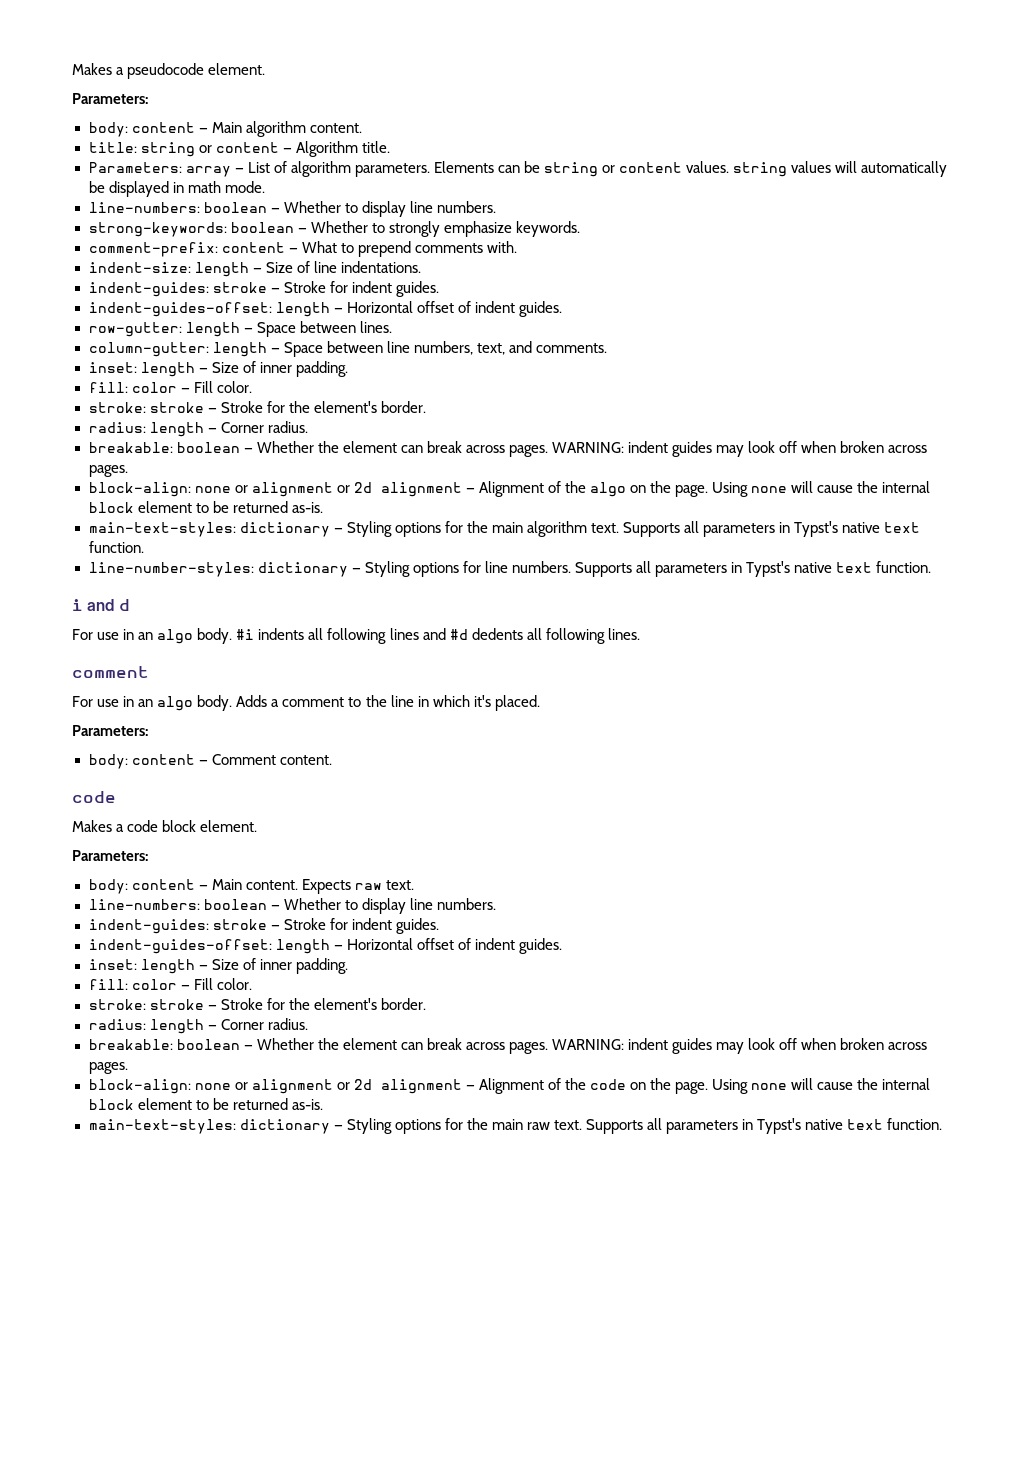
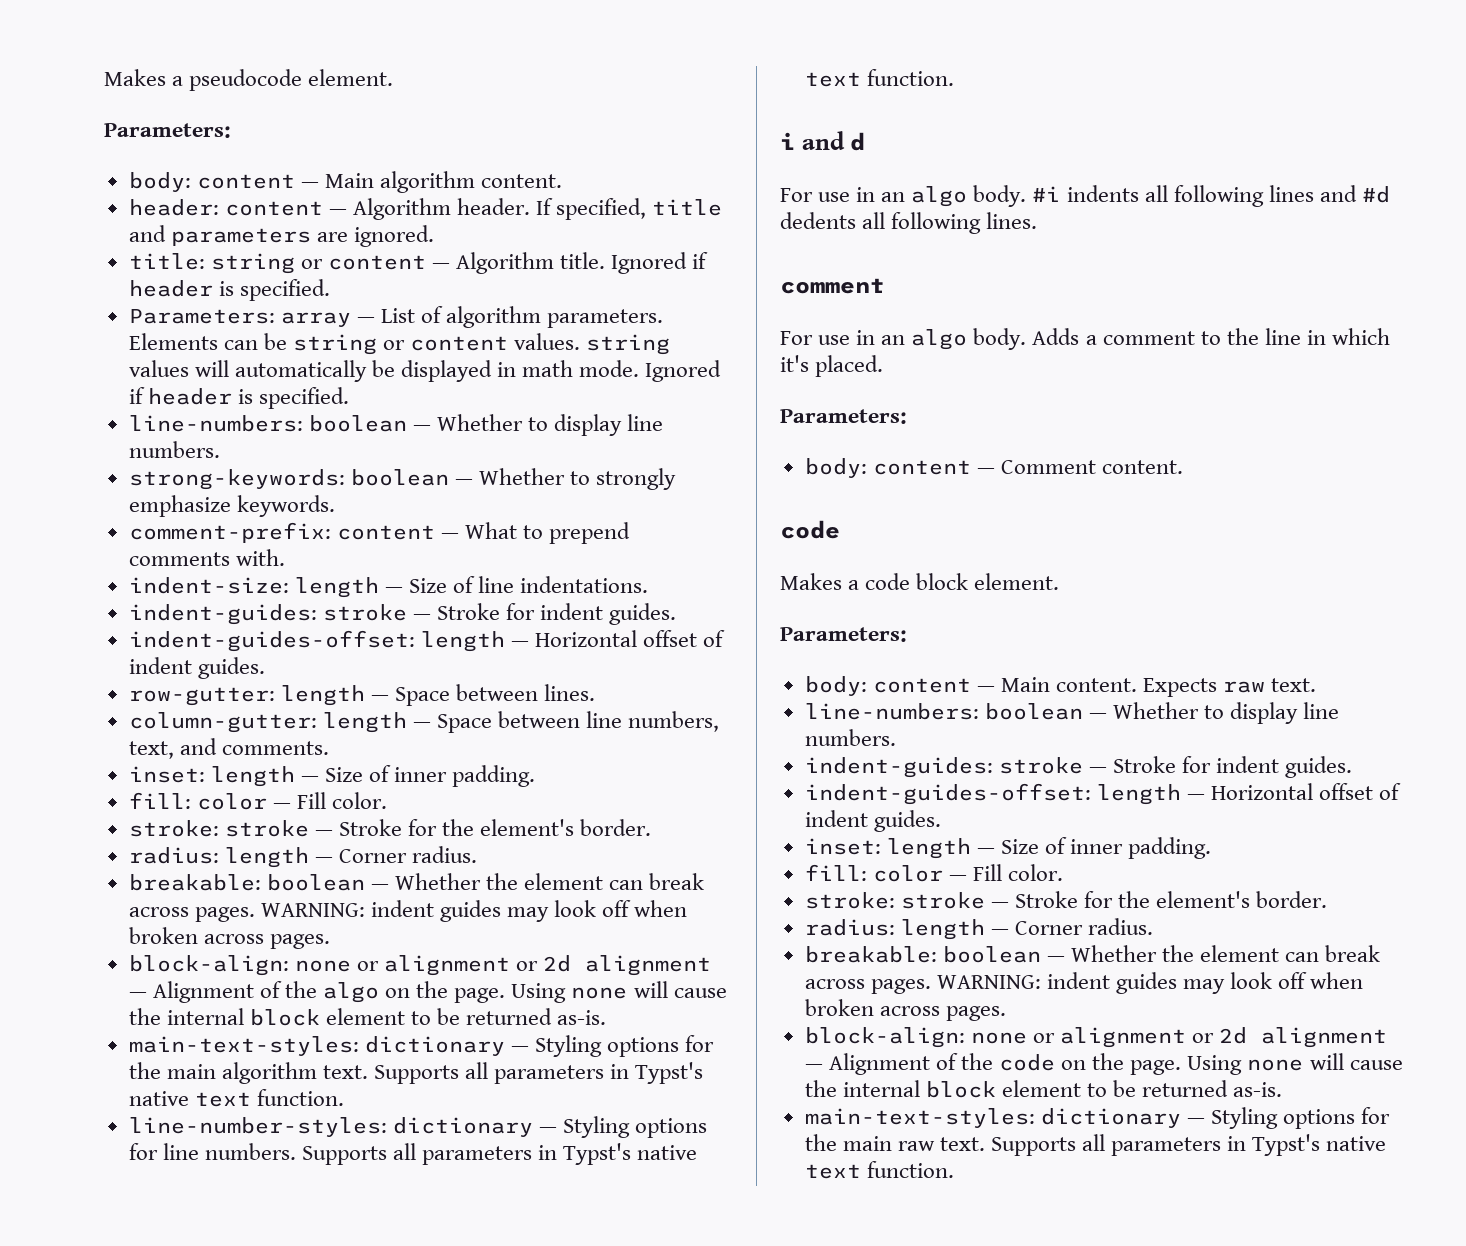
(362, 128) none -> [128,198,723,220] [128,225,434,247] // header: content — Algorithm header. If specified, title and parameters are ignored.
(390, 147) none -> [611,252,709,274] [128,279,330,301] Ignored if header is specified.
(265, 187) none -> [645,360,722,382] [128,387,349,409] Ignored if header is specified.

